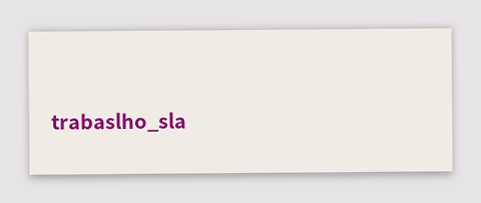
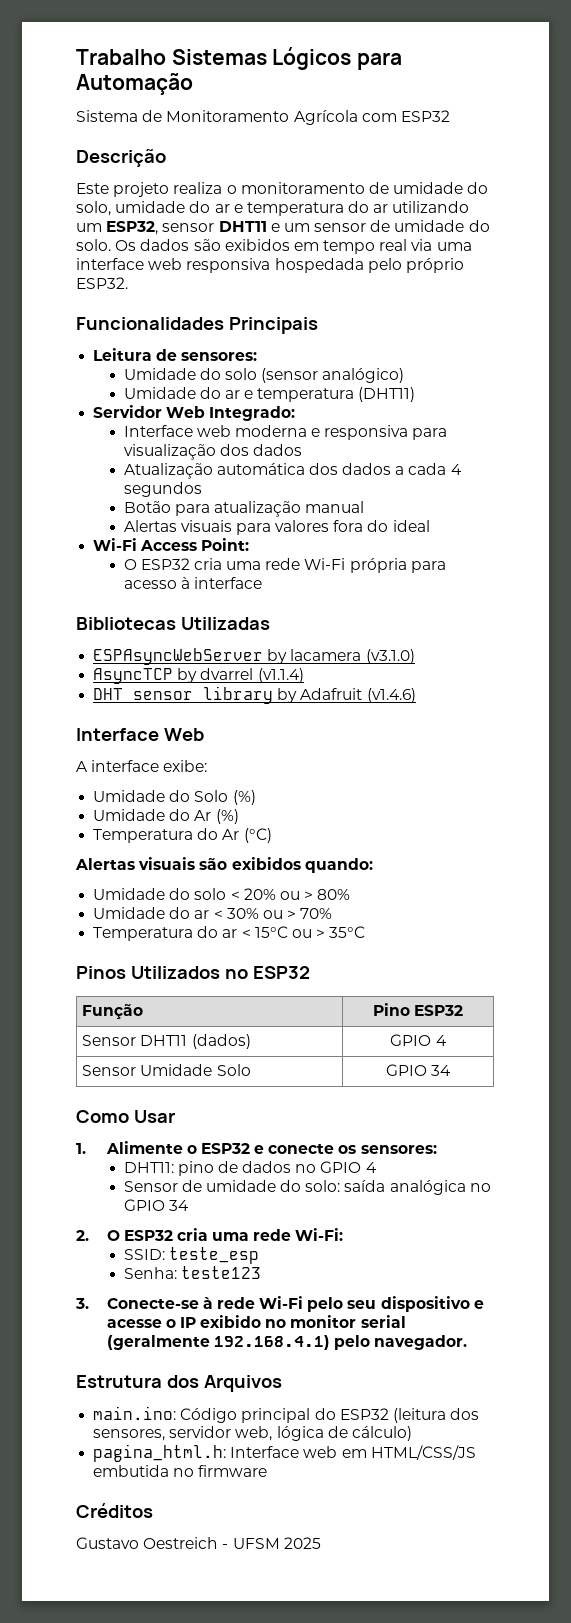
[51,111,187,133] trabaslho_sla -> [76,47,403,70] [76,73,193,95] [76,110,450,125] [76,149,166,167] [76,182,489,197] [76,201,470,216] [76,220,490,235] [76,239,472,254] [76,258,464,273] [76,277,128,289] [76,317,318,334] [93,348,258,361] [123,368,405,383] [123,387,416,402] [93,405,296,421] [123,425,448,440] [123,444,302,460] [123,463,462,479] [123,482,202,497] [123,501,365,517] [123,520,430,535] [93,538,250,551] [123,558,446,573] [123,577,262,589] [76,617,270,630] [93,648,415,665] [93,668,304,684] [93,686,416,704] [76,728,204,741] [76,760,208,772] [93,790,256,805] [93,809,239,824] [93,828,272,843] [75,857,373,873] [93,888,351,900] [93,907,333,919] [93,926,366,941] [76,966,310,979] [82,1003,144,1020] [372,1003,464,1016] [82,1034,251,1049] [390,1034,447,1046] [82,1064,251,1076] [385,1064,452,1076] [76,1110,175,1123] [76,1141,437,1154] [123,1161,377,1176] [123,1180,491,1195] [123,1199,189,1211] [76,1228,344,1241] [123,1247,259,1264] [123,1266,261,1279] [75,1296,484,1312] [106,1315,406,1328] [106,1335,468,1350] [76,1375,282,1392] [93,1406,480,1423] [93,1426,412,1441] [93,1444,476,1462] [93,1465,268,1477] [76,1503,153,1518] [76,1537,321,1549] Trabalho Sistemas Lógicos para Automação // Sistema de Monitoramento Agrícola com ESP32 // Descrição // Este projeto realiza o monitoramento de umidade do solo, umidade do ar e temperatura do ar utilizando um ESP32, sensor DHT11 e um sensor de umidade do solo. Os dados são exibidos em tempo real via uma interface web responsiva hospedada pelo próprio ESP32. // Funcionalidades Principais // Leitura de sensores: // Umidade do solo (sensor analógico) // Umidade do ar e temperatura (DHT11) // Servidor Web Integrado: // Interface web moderna e responsiva para visualização dos dados // Atualização automática dos dados a cada 4 segundos // Botão para atualização manual // Alertas visuais para valores fora do ideal // Wi-Fi Access Point: // O ESP32 cria uma rede Wi-Fi própria para acesso à interface // Bibliotecas Utilizadas // ESPAsyncWebServer by lacamera (v3.1.0) // AsyncTCP by dvarrel (v1.1.4) // DHT sensor library by Adafruit (v1.4.6) // Interface Web // A interface exibe: // Umidade do Solo (%) // Umidade do Ar (%) // Temperatura do Ar (°C) // Alertas visuais são exibidos quando: // Umidade do solo < 20% ou > 80% // Umidade do ar < 30% ou > 70% // Temperatura do ar < 15°C ou > 35°C // Pinos Utilizados no ESP32 // Função | Pino ESP32 // Sensor DHT11 (dados) | GPIO 4 // Sensor Umidade Solo | GPIO 34 // Como Usar // 1. Alimente o ESP32 e conecte os sensores: // DHT11: pino de dados no GPIO 4 // Sensor de umidade do solo: saída analógica no GPIO 34 // 2. O ESP32 cria uma rede Wi-Fi: // SSID: teste_esp // Senha: teste123 // 3. Conecte-se à rede Wi-Fi pelo seu dispositivo e acesse o IP exibido no monitor serial (geralmente 192.168.4.1) pelo navegador. // Estrutura dos Arquivos // main.ino: Código principal do ESP32 (leitura dos sensores, servidor web, lógica de cálculo) // pagina_html.h: Interface web em HTML/CSS/JS embutida no firmware // Créditos // Gustavo Oestreich - UFSM 2025

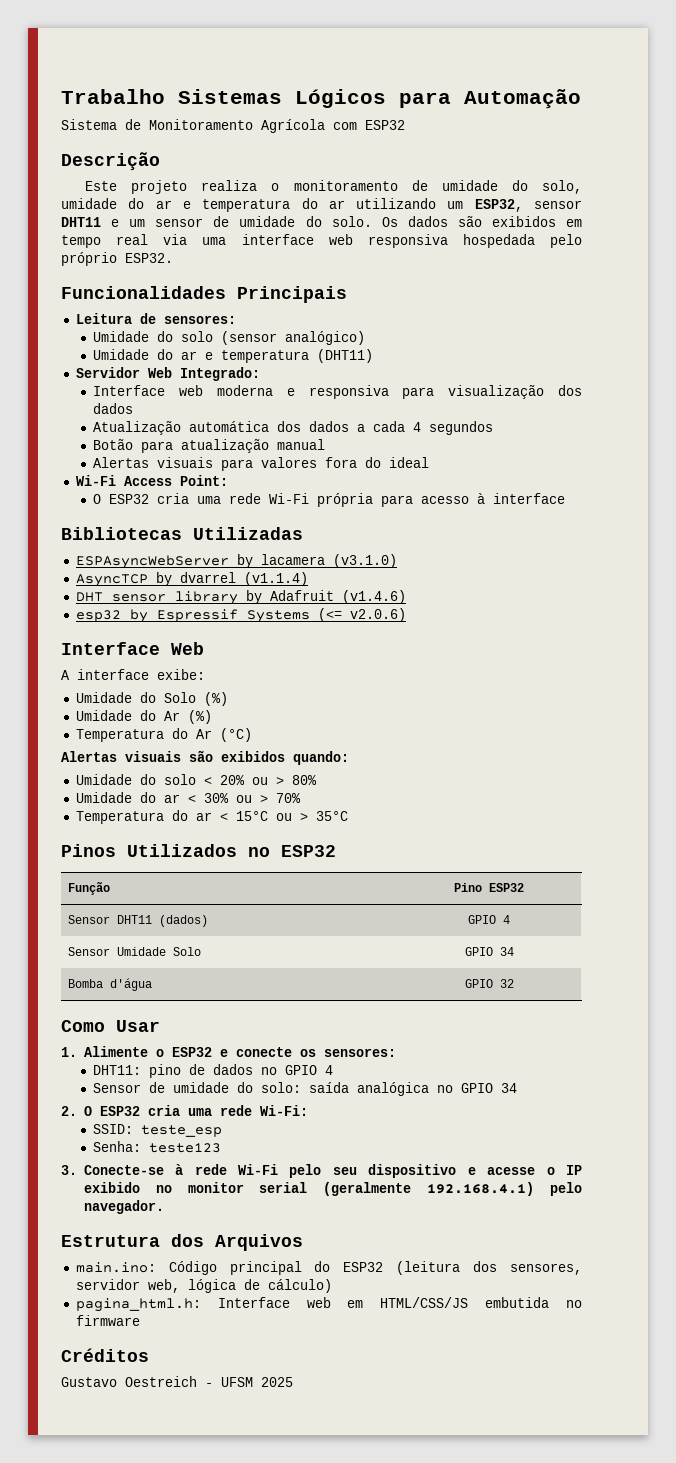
(416, 695) none -> [75,608,406,623] // esp32 by Espressif Systems (<= v2.0.6)
(452, 1070) none -> [67,978,152,991] [464,979,514,988] // Bomba d'água | GPIO 32

